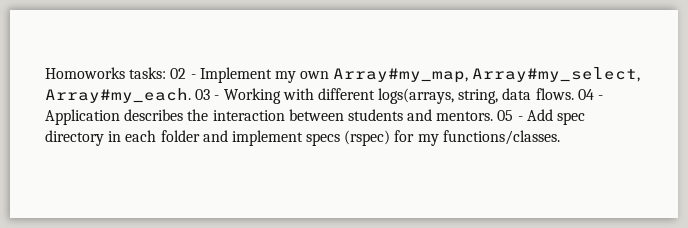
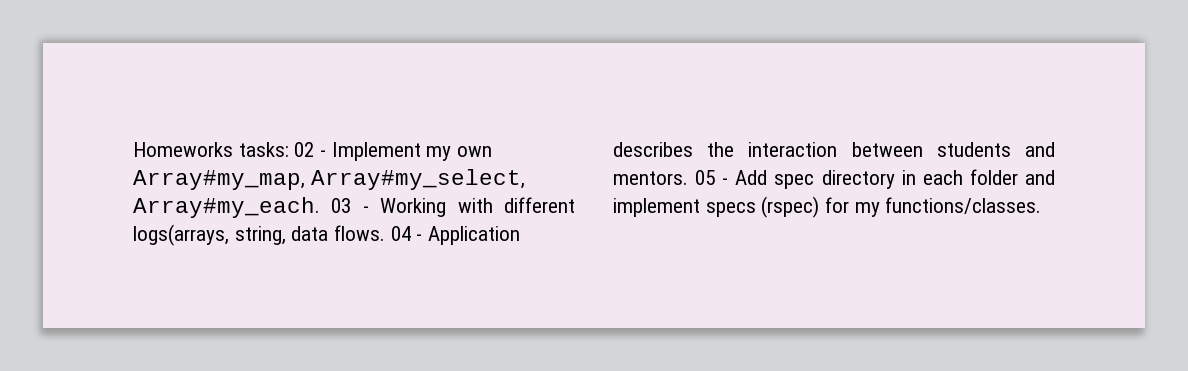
[45,67,125,79] Homoworks -> [133,142,233,157] Homeworks

